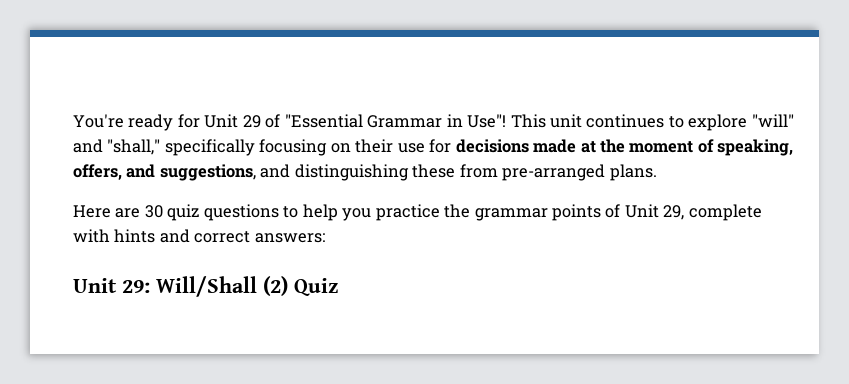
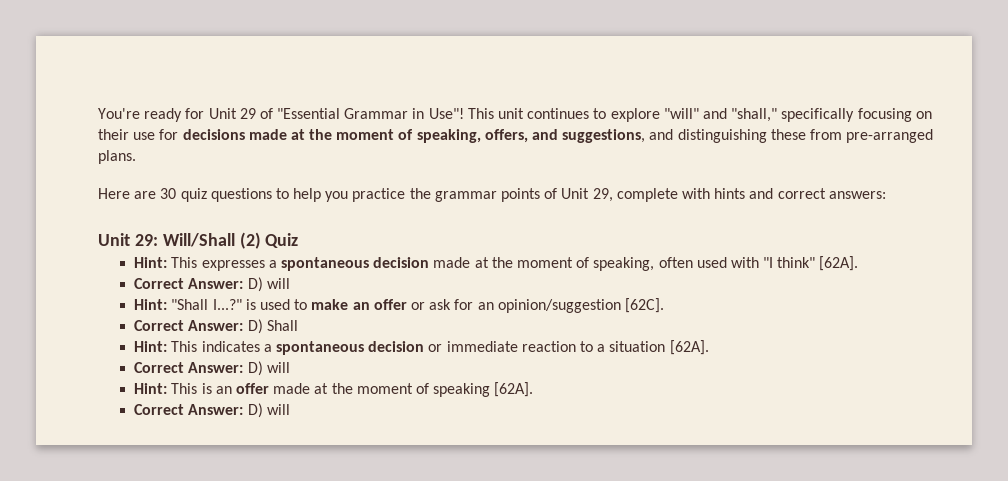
(339, 287) none -> [134,256,859,271] [134,277,290,292] [134,298,664,313] [134,319,298,334] [134,340,709,355] [134,361,290,376] [134,382,534,397] [134,403,290,418] // Hint: This expresses a spontaneous decision made at the moment of speaking, often used with "I think" [62A]. // Correct Answer: D) will // Hint: "Shall I...?" is used to make an offer or ask for an opinion/suggestion [62C]. // Correct Answer: D) Shall // Hint: This indicates a spontaneous decision or immediate reaction to a situation [62A]. // Correct Answer: D) will // Hint: This is an offer made at the moment of speaking [62A]. // Correct Answer: D) will

